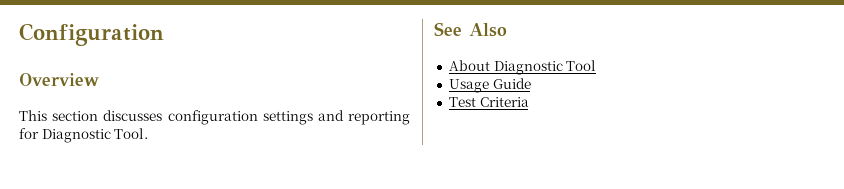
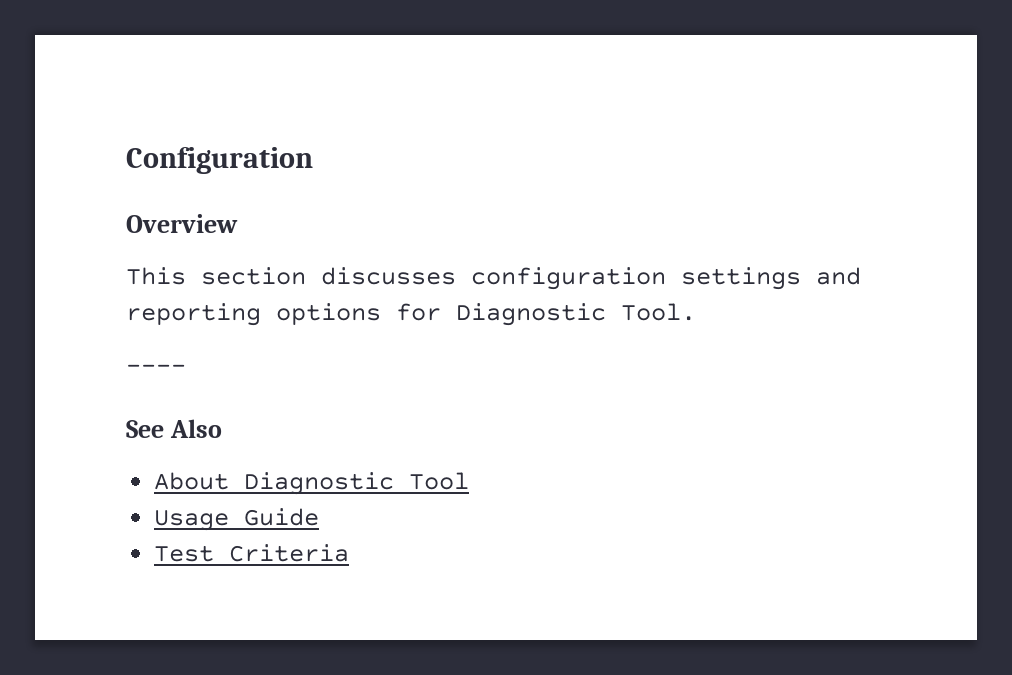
(410, 118) none -> [276,303,381,325] options
(149, 133) none -> [126,364,186,373] // ----

